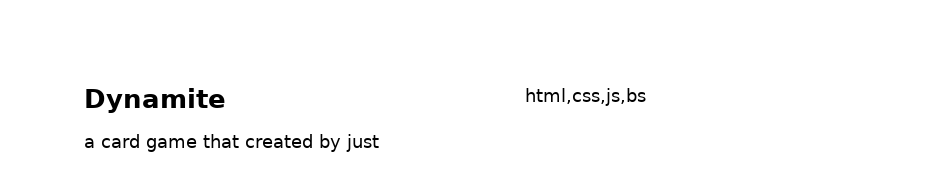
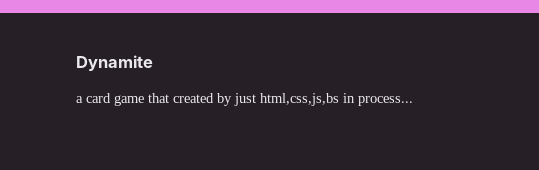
(646, 97) none -> [343,93,413,106] in process...

